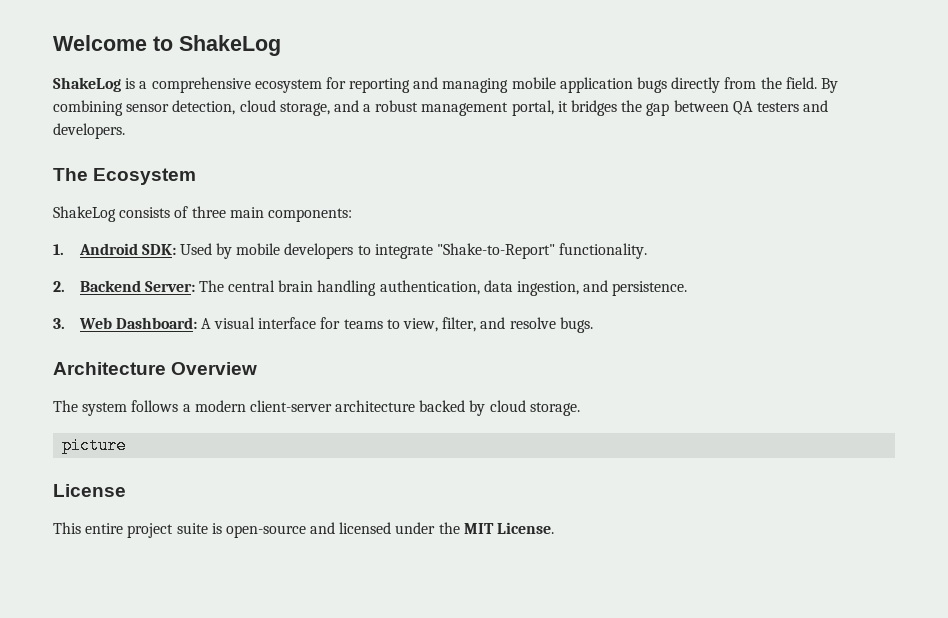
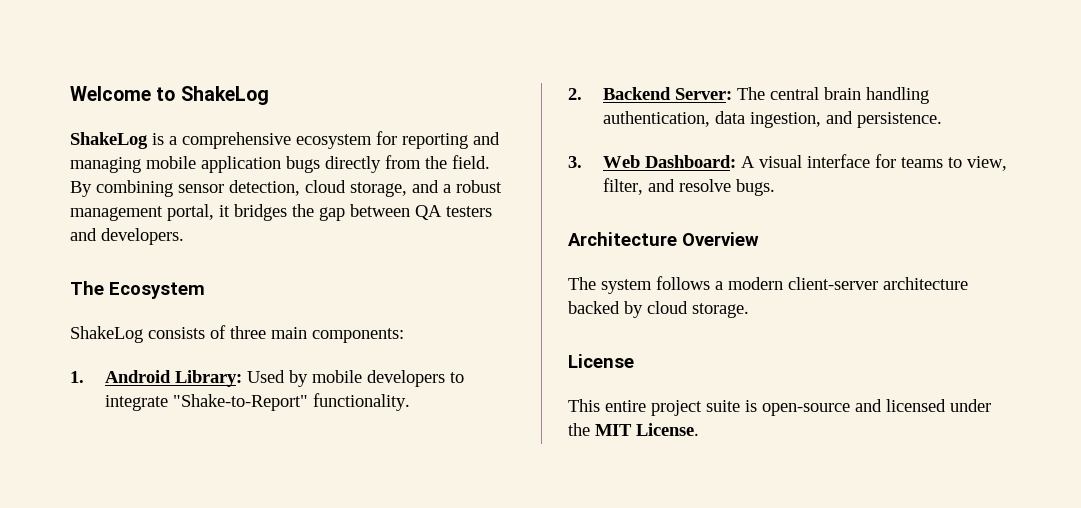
[141,244,176,255] SDK: -> [174,370,242,387] Library:
[62,437,127,454] // picture -> (749, 310) none

